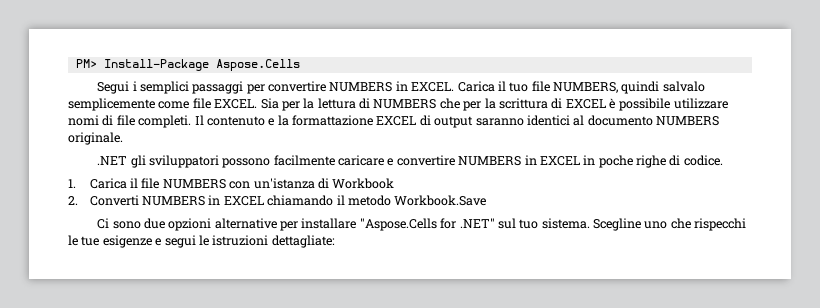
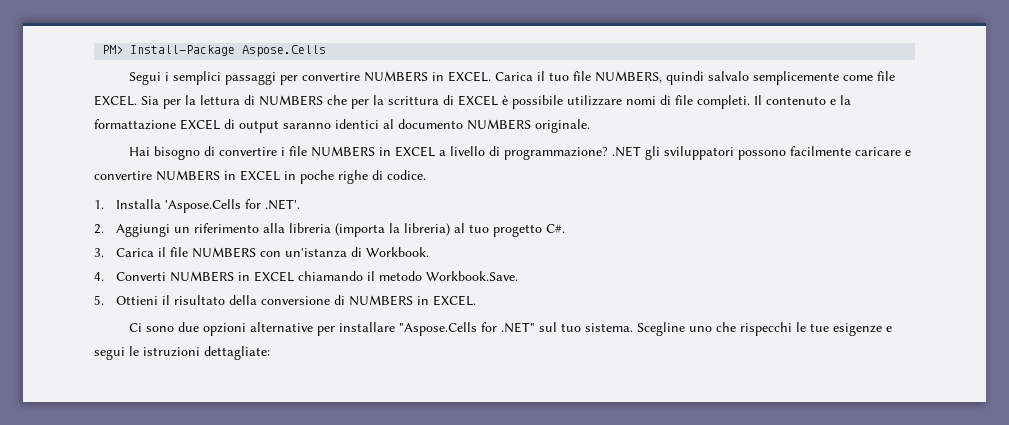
(123, 138) none -> [128,146,608,160] Hai bisogno di convertire i file NUMBERS in EXCEL a livello di programmazione?
(76, 183) none -> [115,199,300,213] [94,223,565,237] [94,248,104,257] Installa 'Aspose.Cells for .NET'. // 2. Aggiungi un riferimento alla libreria (importa la libreria) al tuo progetto C#. // 3.
[332,178,395,189] [68,196,78,205] Workbook // 2. -> [365,247,429,257] [94,272,104,281] Workbook. // 4.
[394,195,487,206] Workbook.Save -> [425,271,518,281] [94,295,476,306] Workbook.Save. // 5. Ottieni il risultato della conversione di NUMBERS in EXCEL.

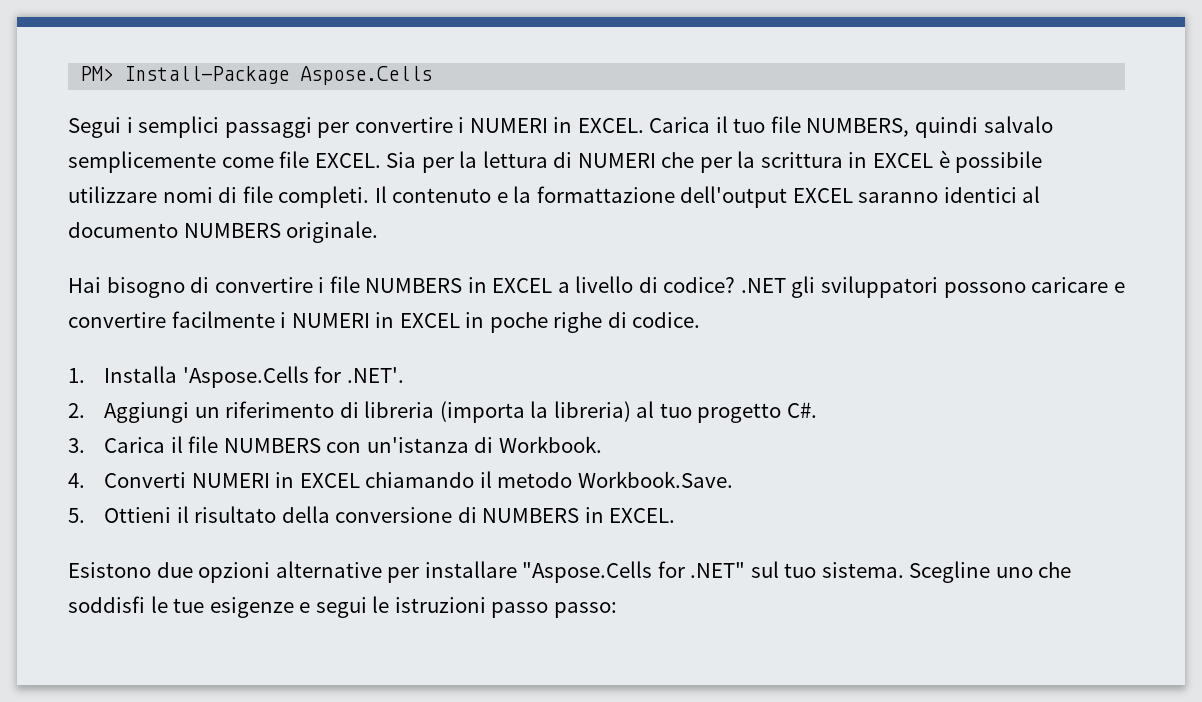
[363,71,428,82] NUMBERS -> [458,117,548,133] i NUMERI
[259,95,323,106] NUMBERS -> [577,153,656,168] NUMERI
[443,95,454,105] di -> [848,152,868,168] in
[180,119,279,133] EXCEL di output -> [680,186,853,208] dell'output EXCEL
[503,147,608,160] programmazione? -> [663,277,736,293] codice?
[789,146,851,156] facilmente -> (1026, 290) none
[156,170,220,181] NUMBERS -> [171,311,370,328] facilmente i NUMERI
[262,223,285,233] alla -> [339,402,359,418] di
[169,271,234,282] NUMBERS -> [191,473,270,488] NUMERI
[128,323,174,332] Ci sono -> [68,562,151,578] Esistono
[739,322,792,336] rispecchi -> [68,596,145,613] soddisfi
[204,346,270,360] dettagliate: -> [491,602,617,618] passo passo:

